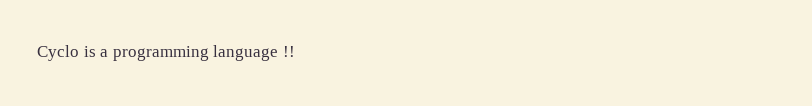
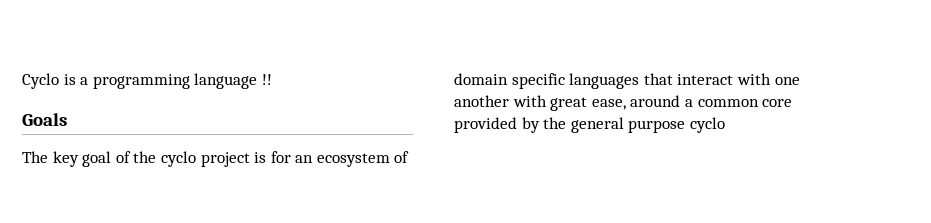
(295, 51) none -> [22,113,67,126] [22,151,410,167] [454,73,800,89] [454,95,793,111] [454,117,725,133] // Goals // The key goal of the cyclo project is for an ecosystem of domain specific languages that interact with one another with great ease, around a common core provided by the general purpose cyclo

